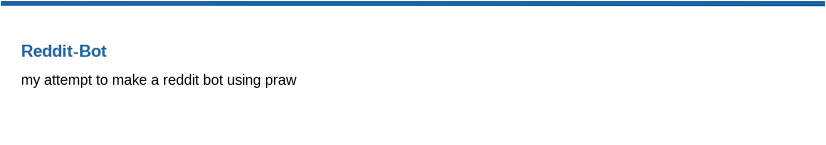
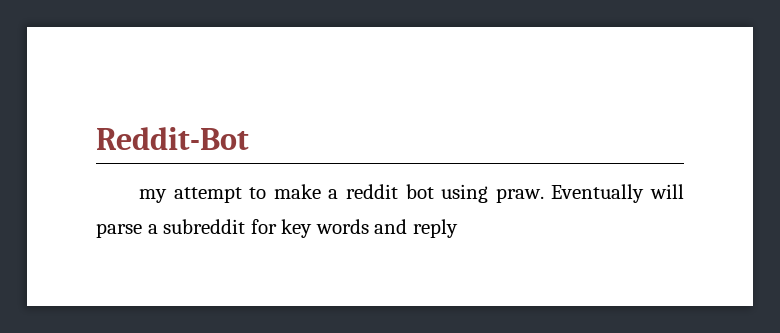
[264,75,297,88] praw -> [495,184,684,203] [96,219,458,238] praw. Eventually will parse a subreddit for key words and reply

